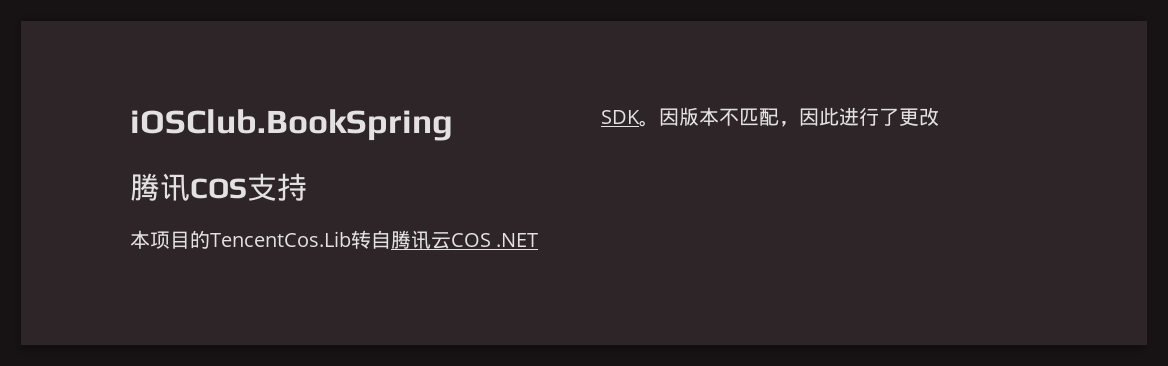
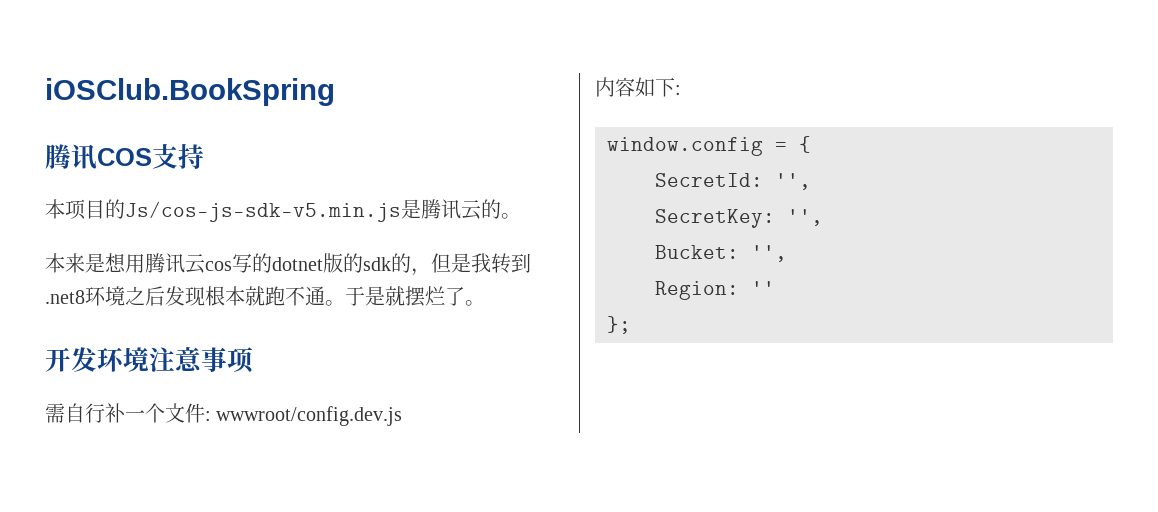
[210,230,539,249] [601,107,939,127] TencentCos.Lib转自腾讯云COS .NET SDK。因版本不匹配，因此进行了更改 -> [125,199,521,222] [45,253,531,276] [45,286,485,307] [45,347,254,373] [45,403,403,426] [595,77,681,97] [607,136,811,156] [655,173,811,190] [655,209,823,228] [655,245,787,262] [655,281,775,300] [607,316,631,334] Js/cos-js-sdk-v5.min.js是腾讯云的。 // 本来是想用腾讯云cos写的dotnet版的sdk的，但是我转到.net8环境之后发现根本就跑不通。于是就摆烂了。 // 开发环境注意事项 // 需自行补一个文件: wwwroot/config.dev.js // 内容如下: // window.config = { // SecretId: '', // SecretKey: '', // Bucket: '', // Region: '' // };

